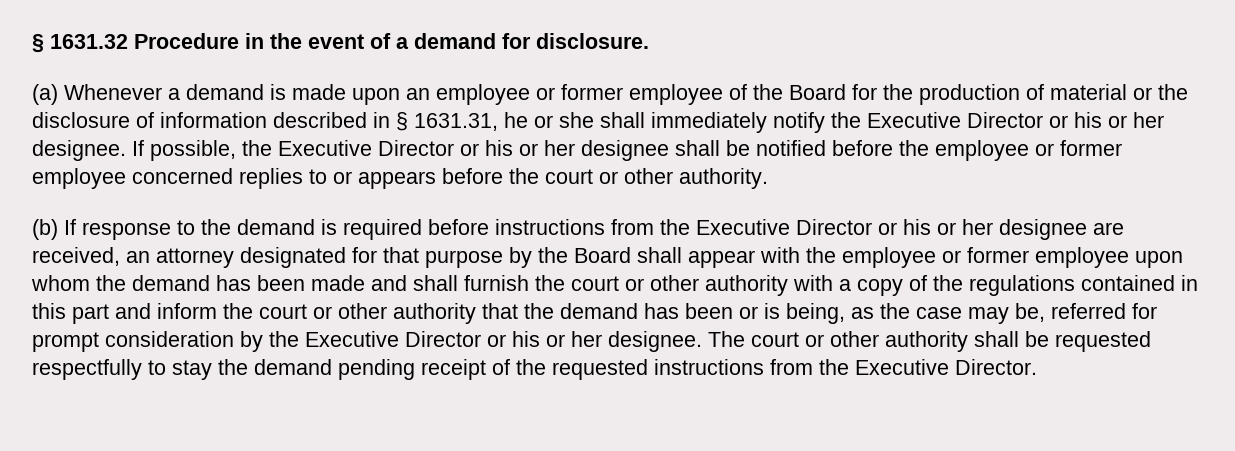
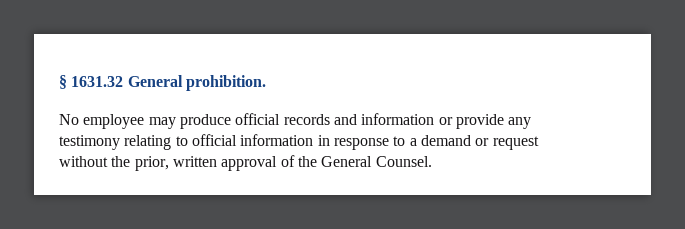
[134,33,649,49] [32,84,1188,105] [32,112,1164,133] [32,140,1122,161] [32,168,768,189] [32,219,1124,240] [32,247,1183,268] [31,275,1198,296] [32,303,1157,324] [32,331,1151,352] [32,359,1037,380] Procedure in the event of a demand for disclosure. // (a) Whenever a demand is made upon an employee or former employee of the Board for the production of material or the disclosure of information described in § 1631.31, he or she shall immediately notify the Executive Director or his or her designee. If possible, the Executive Director or his or her designee shall be notified before the employee or former employee concerned replies to or appears before the court or other authority. // (b) If response to the demand is required before instructions from the Executive Director or his or her designee are received, an attorney designated for that purpose by the Board shall appear with the employee or former employee upon whom the demand has been made and shall furnish the court or other authority with a copy of the regulations contained in this part and inform the court or other authority that the demand has been or is being, as the case may be, referred for prompt consideration by the Executive Director or his or her designee. The court or other authority shall be requested respectfully to stay the demand pending receipt of the requested instructions from the Executive Director. -> [127,75,266,91] [59,113,532,129] [59,134,539,150] [59,155,432,171] General prohibition. // No employee may produce official records and information or provide any testimony relating to official information in response to a demand or request without the prior, written approval of the General Counsel.

